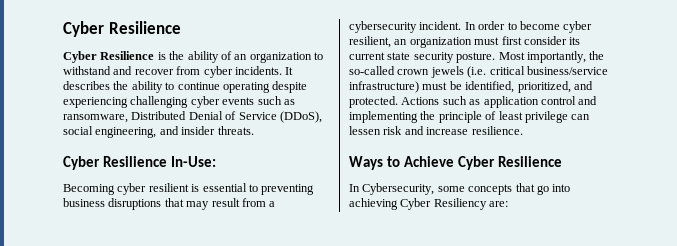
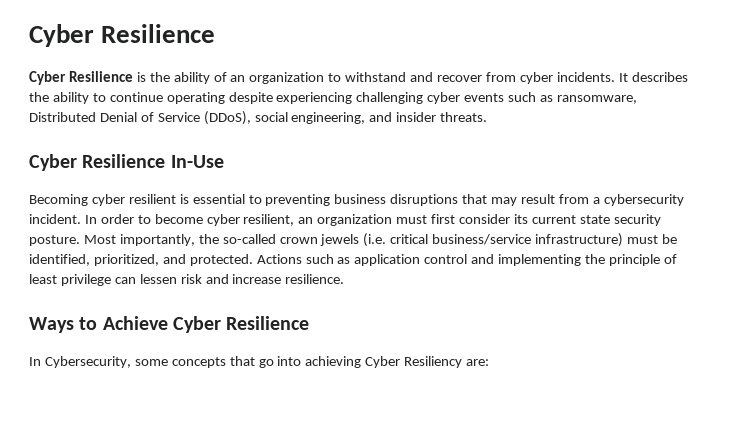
[170,156,216,167] In-Use: -> [170,155,224,168] In-Use

